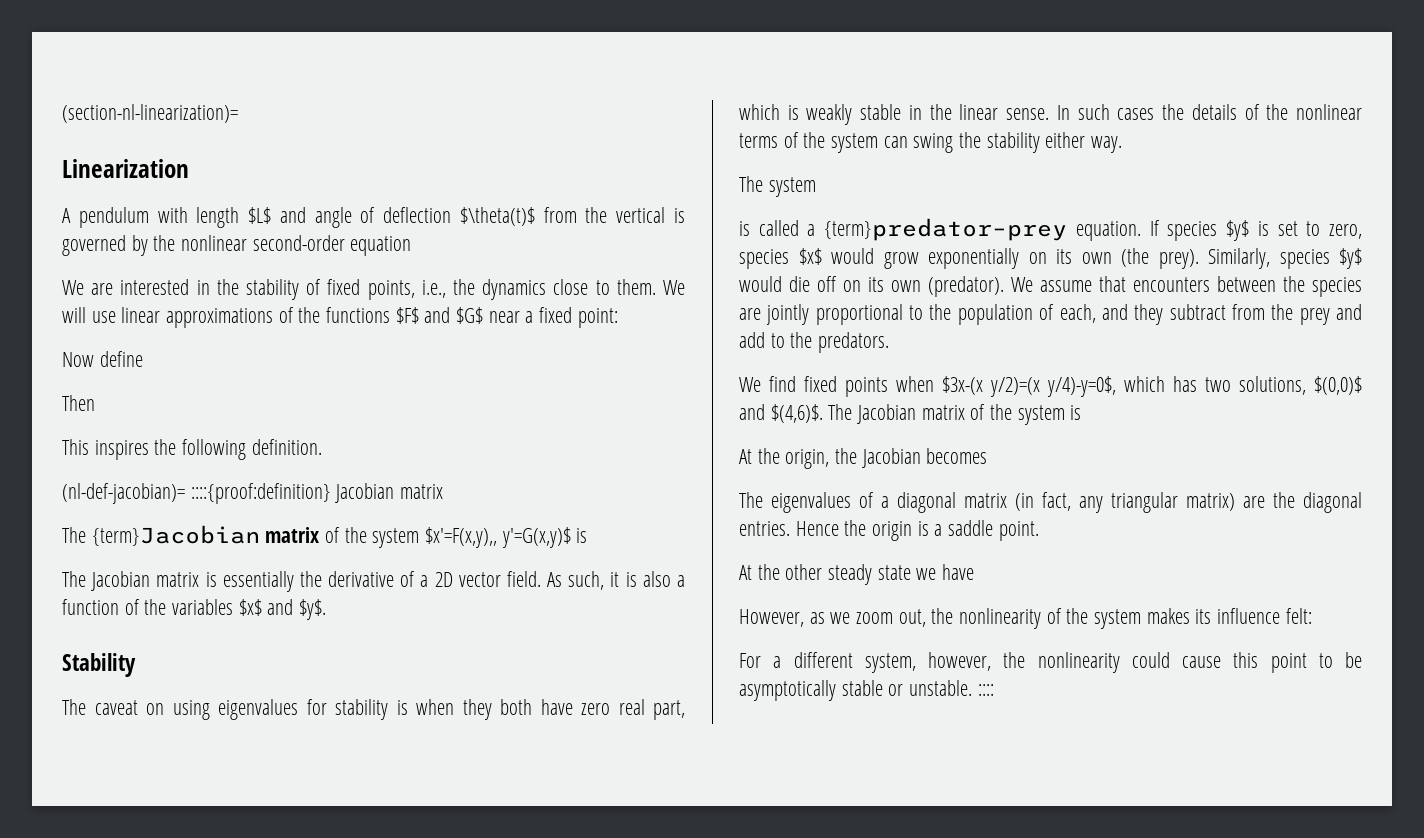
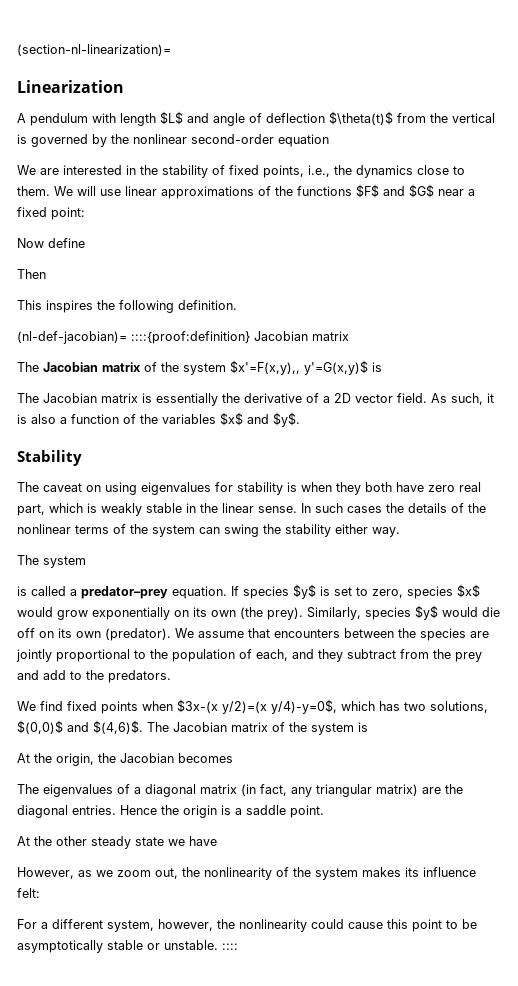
[91,525,260,546] {term}Jacobian -> [43,362,98,372] Jacobian
[824,218,1068,241] {term}predator–prey -> [81,586,168,599] predator–prey

